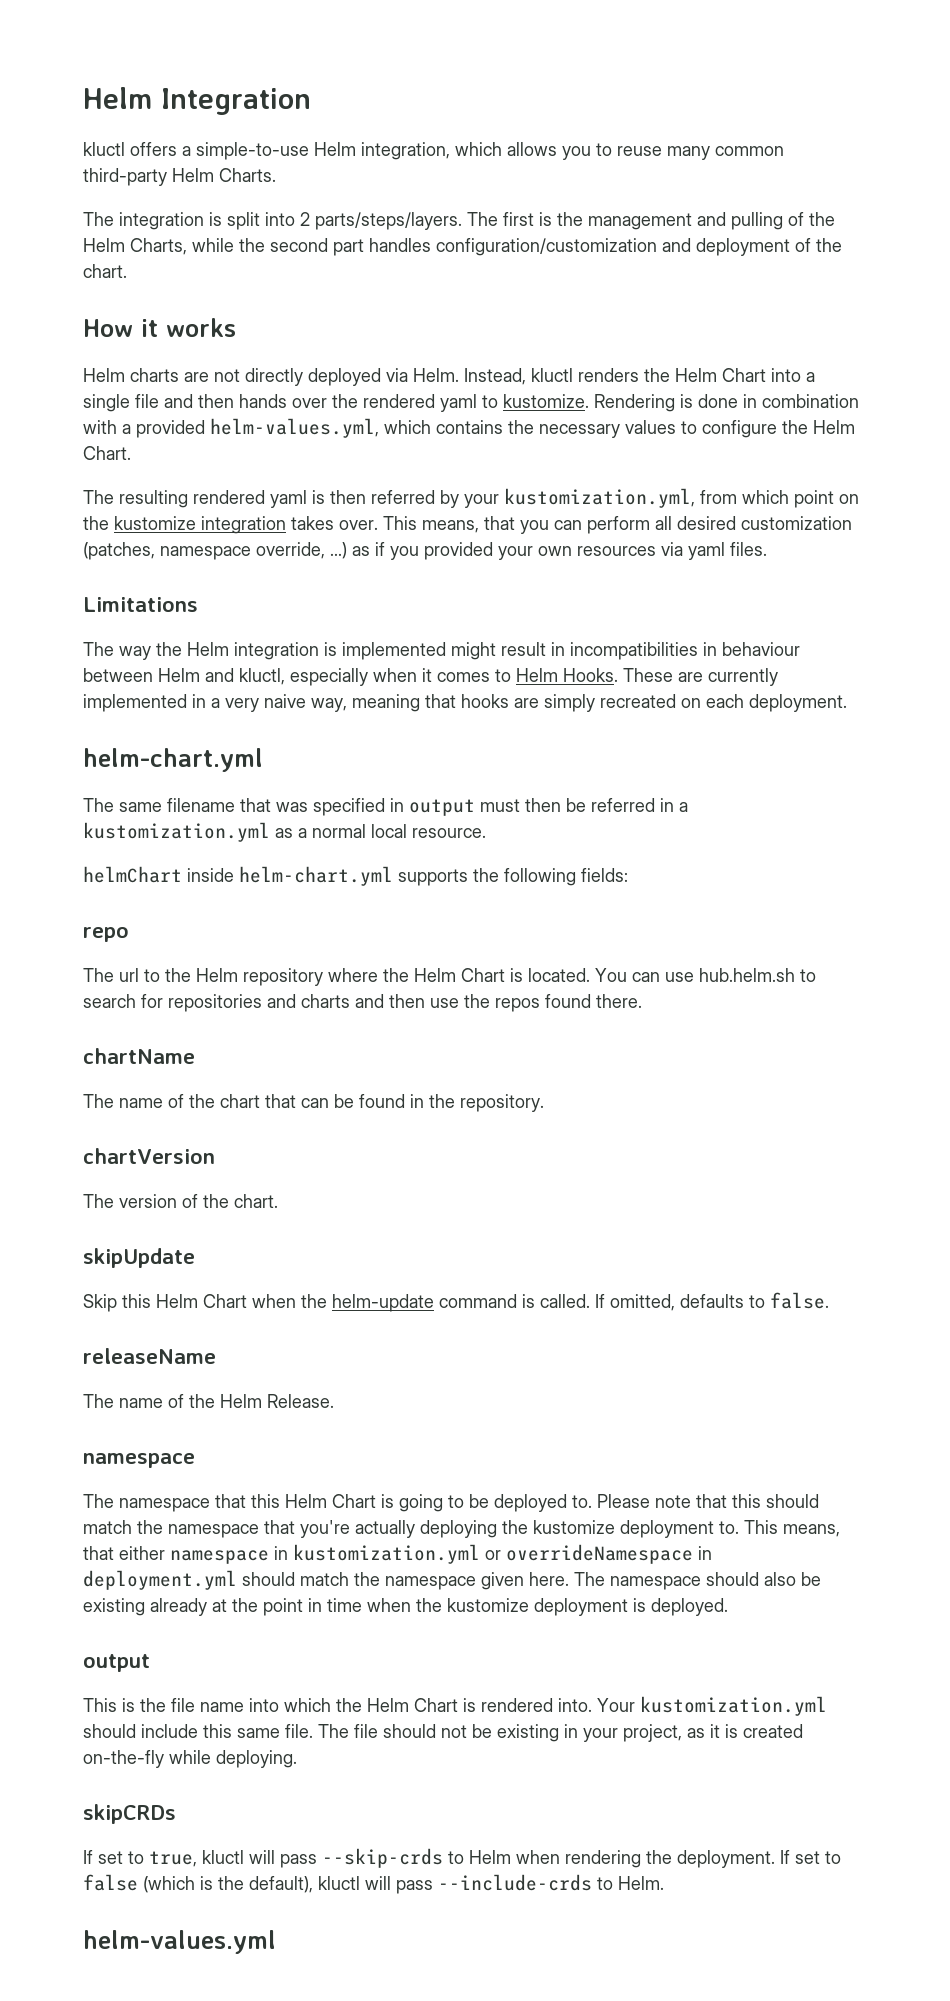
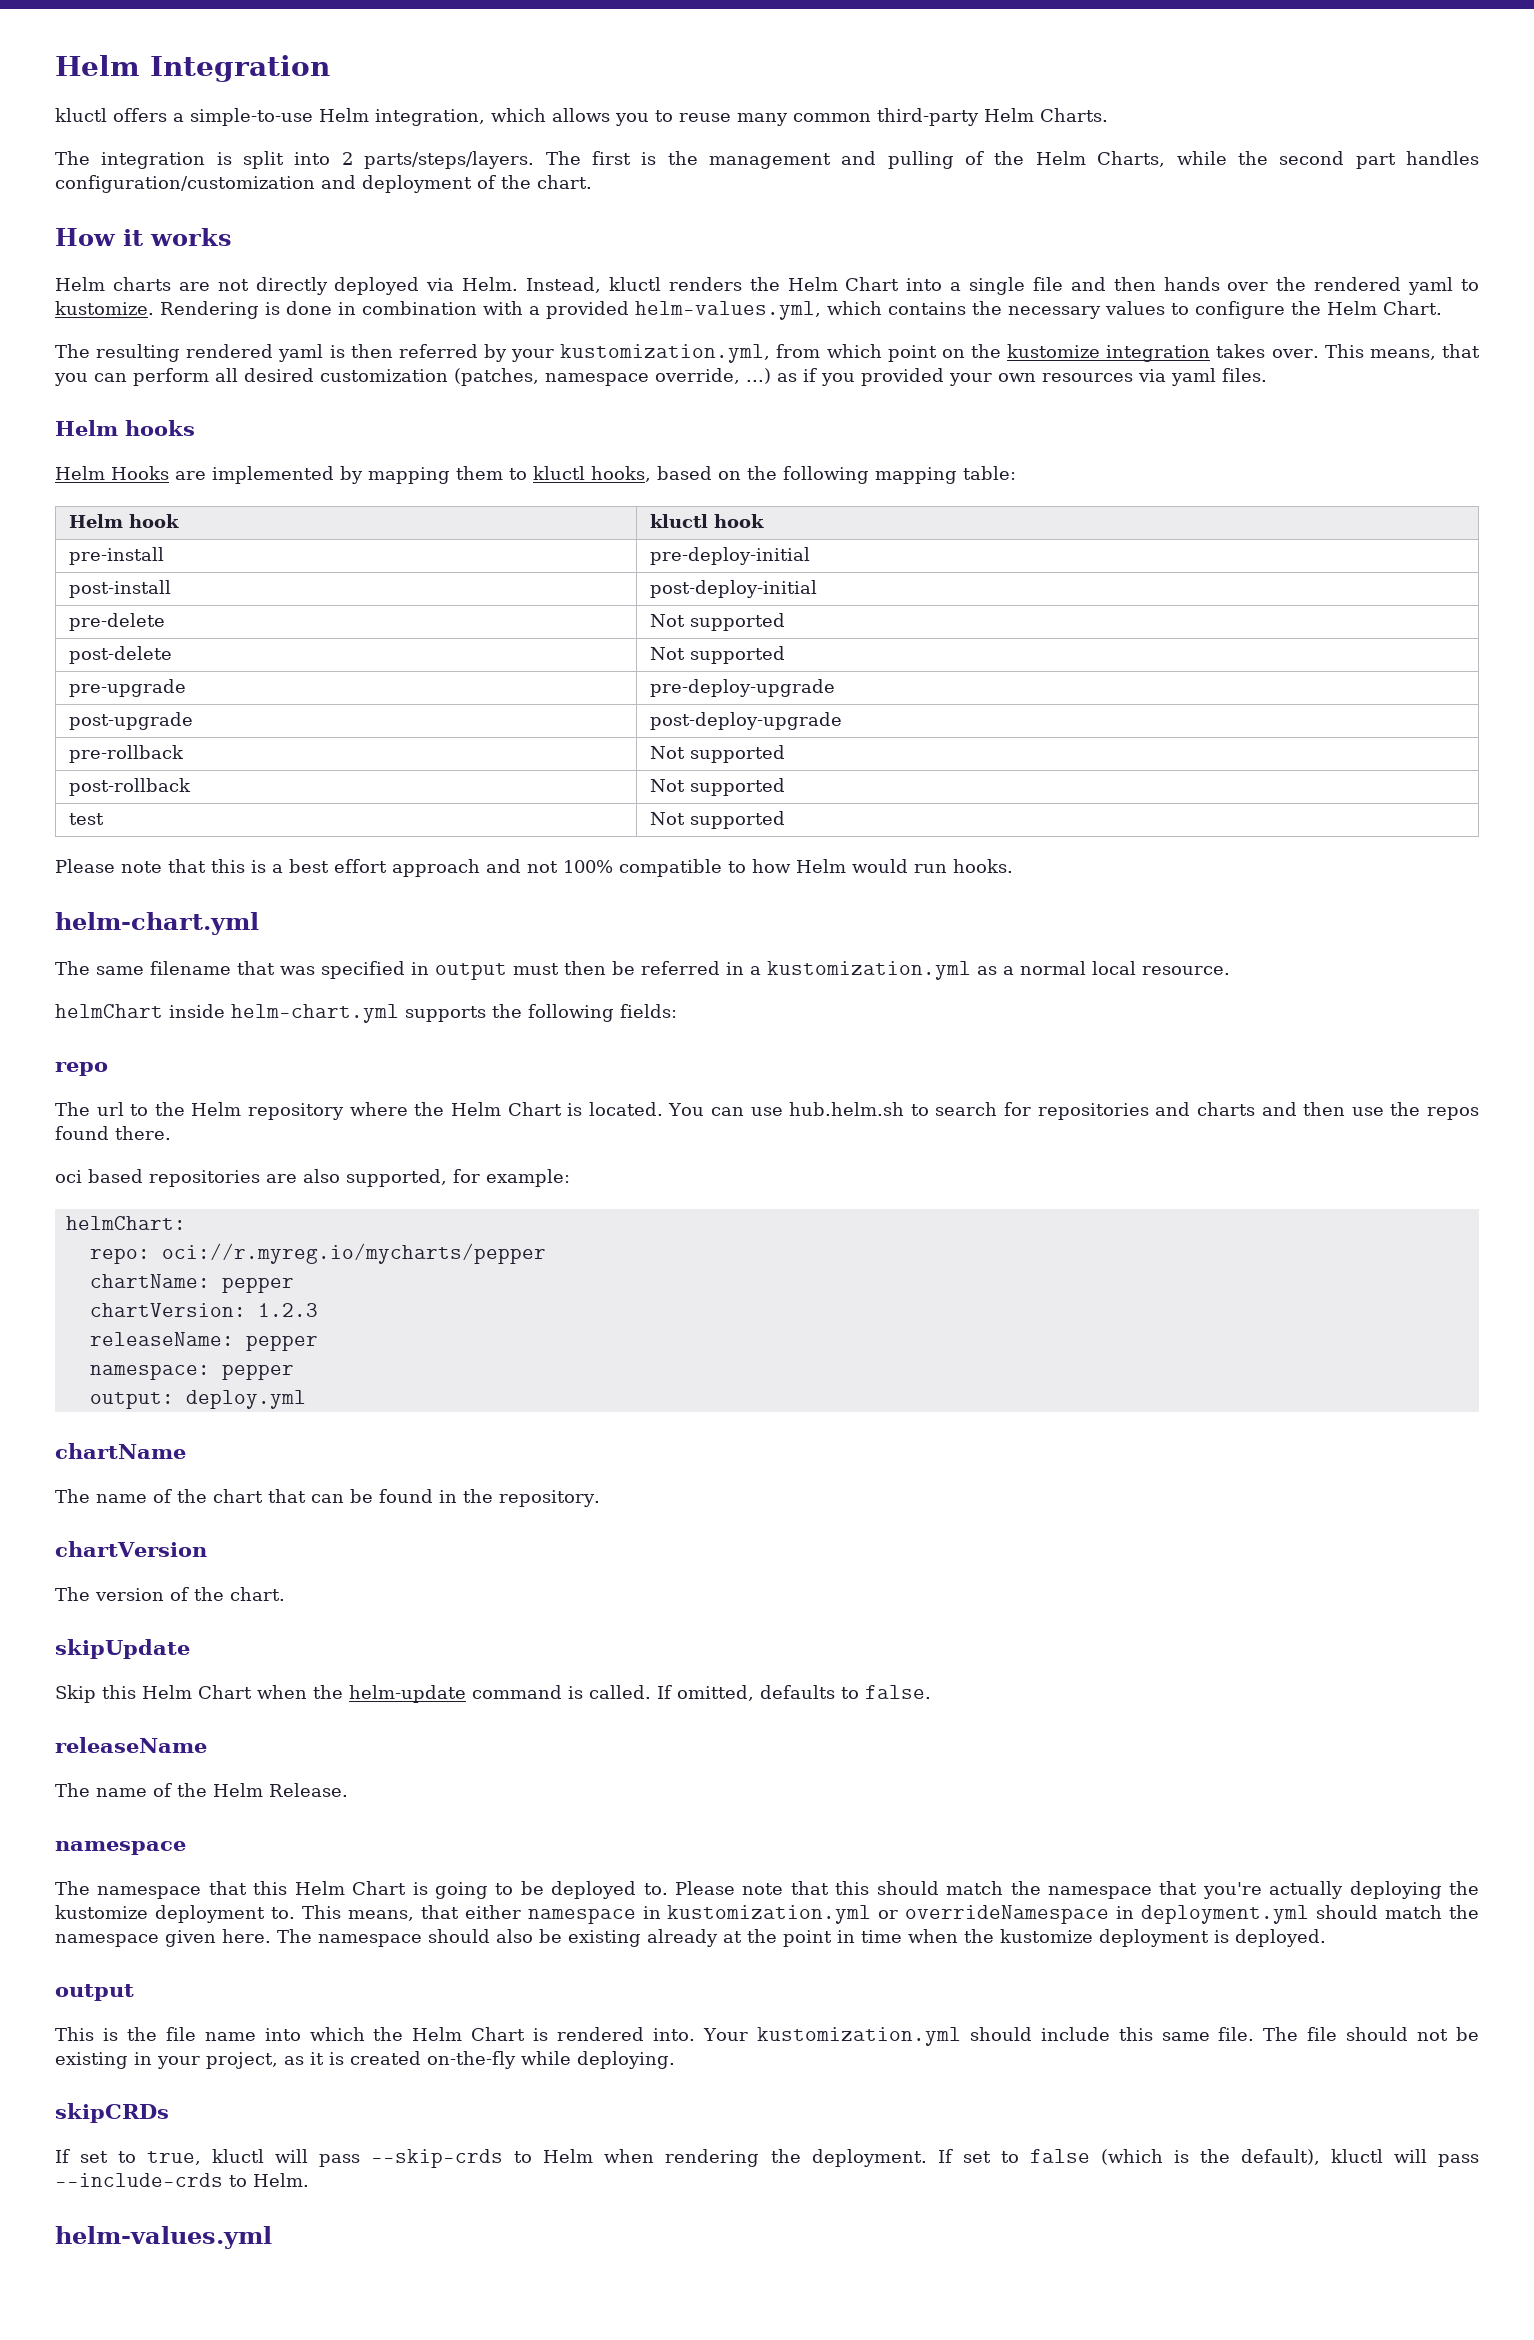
[83,597,198,612] [83,642,800,660] [83,668,778,686] [83,694,847,712] Limitations // The way the Helm integration is implemented might result in incompatibilities in behaviour between Helm and kluctl, especially when it comes to Helm Hooks. These are currently implemented in a very naive way, meaning that hooks are simply recreated on each deployment. -> [55,420,195,436] [55,466,1016,484] [68,514,179,528] [649,514,764,528] [68,547,164,565] [649,547,810,565] [68,580,171,598] [649,580,817,598] [68,613,165,631] [649,613,785,631] [68,646,172,664] [649,646,785,664] [68,679,186,697] [649,679,835,697] [68,712,193,730] [649,712,842,730] [68,745,184,763] [649,745,785,763] [68,778,191,796] [649,778,785,796] [68,813,104,825] [649,811,785,829] [55,859,1013,877] Helm hooks // Helm Hooks are implemented by mapping them to kluctl hooks, based on the following mapping table: // Helm hook | kluctl hook // pre-install | pre-deploy-initial // post-install | post-deploy-initial // pre-delete | Not supported // post-delete | Not supported // pre-upgrade | pre-deploy-upgrade // post-upgrade | post-deploy-upgrade // pre-rollback | Not supported // post-rollback | Not supported // test | Not supported // Please note that this is a best effort approach and not 100% compatible to how Helm would run hooks.
(642, 1001) none -> [55,1169,570,1187] [65,1216,186,1230] [89,1243,546,1264] [89,1274,294,1293] [89,1303,318,1317] [89,1332,318,1351] [89,1364,294,1380] [89,1390,306,1409] // oci based repositories are also supported, for example: // helmChart: // repo: oci://r.myreg.io/mycharts/pepper // chartName: pepper // chartVersion: 1.2.3 // releaseName: pepper // namespace: pepper // output: deploy.yml

